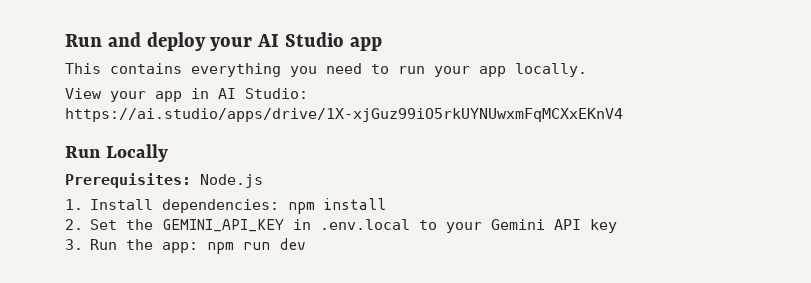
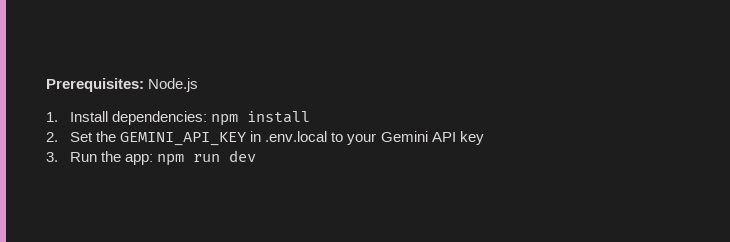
[65,32,382,51] [65,63,587,77] [65,88,308,102] [65,108,623,122] [65,144,168,162] Run and deploy your AI Studio app // This contains everything you need to run your app locally. // View your app in AI Studio: https://ai.studio/apps/drive/1X-xjGuz99iO5rkUYNUwxmFqMCXxEKnV4 // Run Locally // -> (46, 85) none

